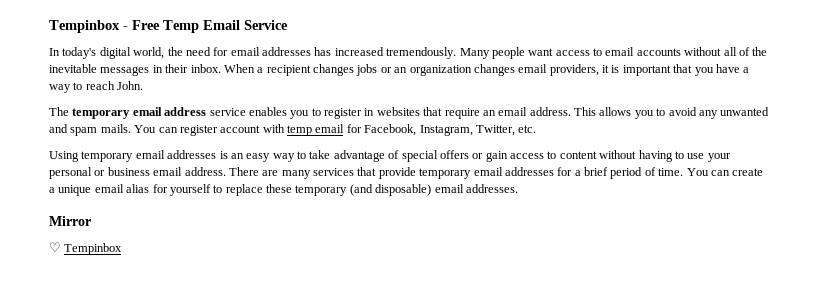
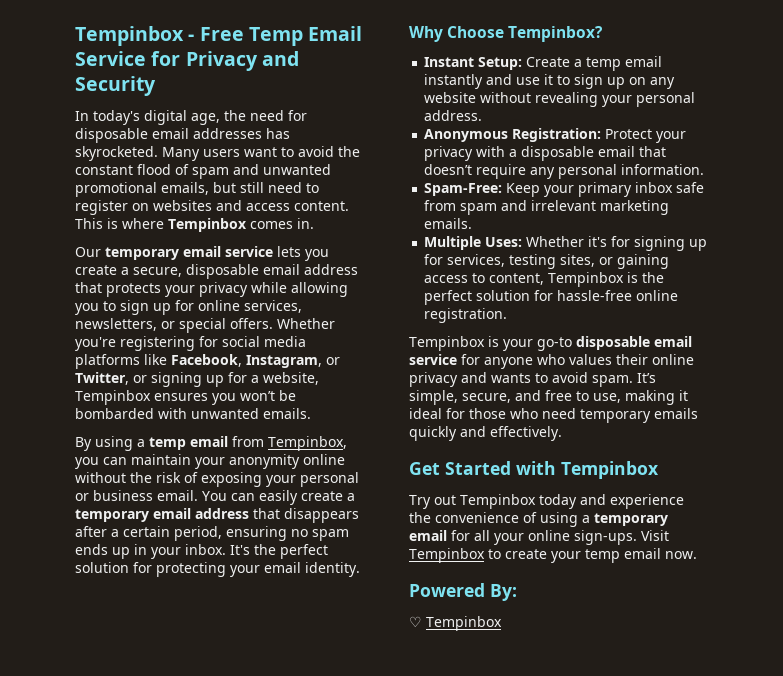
(288, 25) none -> [151,51,299,71] [75,76,156,96] for Privacy and Security
[133,47,165,59] world, -> [191,113,220,125] age,
(229, 51) none -> [75,128,148,143] disposable
[334,47,768,59] [49,64,750,76] [49,81,144,93] [49,107,770,119] [49,124,537,136] [49,150,731,162] [49,167,764,179] [49,184,518,196] [49,216,91,226] increased tremendously. Many people want access to email accounts without all of the inevitable messages in their inbox. When a recipient changes jobs or an organization changes email providers, it is important that you have a way to reach John. // The temporary email address service enables you to register in websites that require an email address. This allows you to avoid any unwanted and spam mails. You can register account with temp email for Facebook, Instagram, Twitter, etc. // Using temporary email addresses is an easy way to take advantage of special offers or gain access to content without having to use your personal or business email address. There are many services that provide temporary email addresses for a brief period of time. You can create a unique email alias for yourself to replace these temporary (and disposable) email addresses. // Mirror -> [75,146,360,161] [75,164,331,179] [75,182,319,197] [75,200,349,215] [75,218,314,232] [75,246,329,261] [75,264,358,279] [75,282,348,297] [75,300,302,315] [75,318,335,333] [75,336,306,351] [75,354,340,369] [75,372,319,387] [75,390,296,405] [75,408,311,419] [75,436,347,451] [75,454,345,469] [75,472,359,487] [75,490,355,505] [75,508,359,523] [75,526,349,541] [75,544,328,559] [75,562,360,577] [409,26,604,42] [424,56,663,71] [424,74,676,89] [424,92,696,107] [424,110,483,121] [424,128,687,143] [424,146,667,161] [424,164,705,179] [424,182,705,197] [424,200,670,215] [424,218,473,229] [424,236,708,251] [424,254,670,269] [424,272,665,287] [424,290,679,305] [424,308,508,323] [409,336,692,351] [409,354,694,369] [409,372,656,387] [409,390,688,405] [409,408,698,423] [409,426,562,441] [409,461,659,479] [409,494,684,509] [409,512,668,527] [409,530,669,545] [409,548,697,563] [409,583,517,601] skyrocketed. Many users want to avoid the constant flood of spam and unwanted promotional emails, but still need to register on websites and access content. This is where Tempinbox comes in. // Our temporary email service lets you create a secure, disposable email address that protects your privacy while allowing you to sign up for online services, newsletters, or special offers. Whether you're registering for social media platforms like Facebook, Instagram, or Twitter, or signing up for a website, Tempinbox ensures you won’t be bombarded with unwanted emails. // By using a temp email from Tempinbox, you can maintain your anonymity online without the risk of exposing your personal or business email. You can easily create a temporary email address that disappears after a certain period, ensuring no spam ends up in your inbox. It's the perfect solution for protecting your email identity. // Why Choose Tempinbox? // Instant Setup: Create a temp email instantly and use it to sign up on any website without revealing your personal address. // Anonymous Registration: Protect your privacy with a disposable email that doesn’t require any personal information. // Spam-Free: Keep your primary inbox safe from spam and irrelevant marketing emails. // Multiple Uses: Whether it's for signing up for services, testing sites, or gaining access to content, Tempinbox is the perfect solution for hassle-free online registration. // Tempinbox is your go-to disposable email service for anyone who values their online privacy and wants to avoid spam. It’s simple, secure, and free to use, making it ideal for those who need temporary emails quickly and effectively. // Get Started with Tempinbox // Try out Tempinbox today and experience the convenience of using a temporary email for all your online sign-ups. Visit Tempinbox to create your temp email now. // Powered By:

